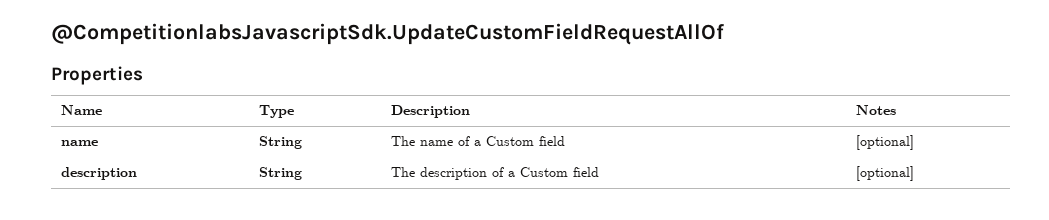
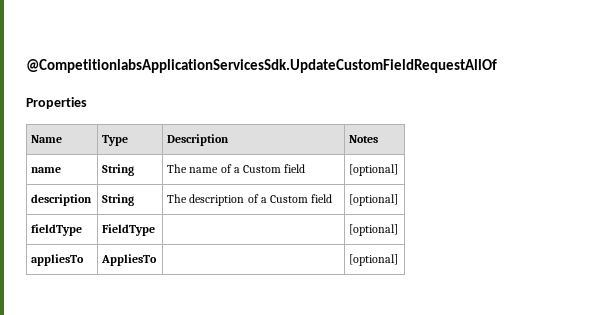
[51,23,724,45] @CompetitionlabsJavascriptSdk.UpdateCustomFieldRequestAllOf -> [26,59,497,73] @CompetitionlabsApplicationServicesSdk.UpdateCustomFieldRequestAllOf
(915, 173) none -> [31,224,83,236] [102,224,156,236] [349,224,399,236] [31,254,85,266] [101,254,158,266] [349,254,399,266] // fieldType | FieldType | | [optional] // appliesTo | AppliesTo | | [optional]

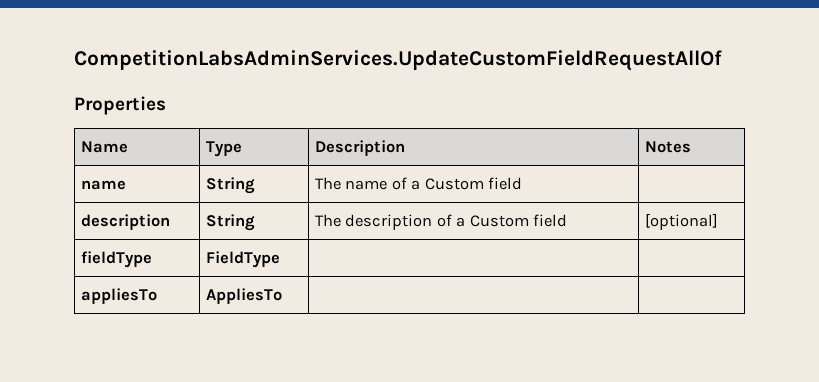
[26,59,497,73] @CompetitionlabsApplicationServicesSdk.UpdateCustomFieldRequestAllOf -> [74,50,722,71] CompetitionLabsAdminServices.UpdateCustomFieldRequestAllOf
[349,164,399,176] [optional] -> (523, 183) none
[349,224,399,236] [optional] -> (280, 259) none
[349,254,399,266] [optional] -> (282, 296) none

